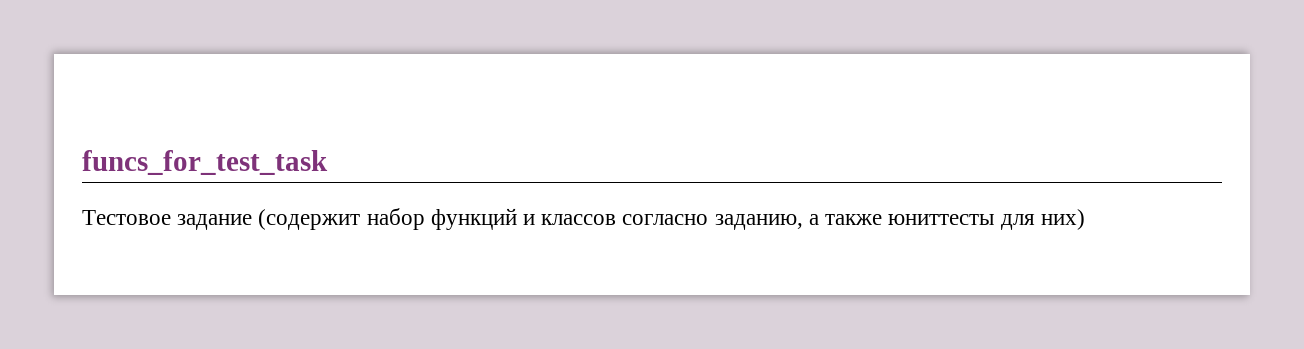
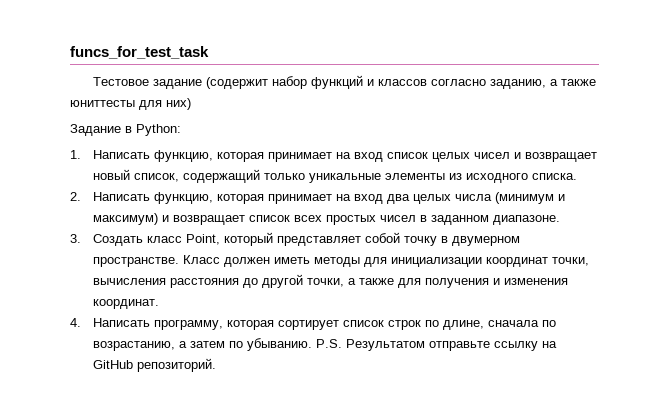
(1085, 219) none -> [70,124,181,136] [70,150,597,162] [92,169,577,183] [70,192,565,204] [92,213,560,225] [70,232,520,246] [92,255,589,267] [92,274,568,288] [92,299,159,309] [70,318,556,330] [92,338,557,351] [92,358,216,372] // Задание в Python: // 1. Написать функцию, которая принимает на вход список целых чисел и возвращает новый список, содержащий только уникальные элементы из исходного списка. // 2. Написать функцию, которая принимает на вход два целых числа (минимум и максимум) и возвращает список всех простых чисел в заданном диапазоне. // 3. Создать класс Point, который представляет собой точку в двумерном пространстве. Класс должен иметь методы для инициализации координат точки, вычисления расстояния до другой точки, а также для получения и изменения координат. // 4. Написать программу, которая сортирует список строк по длине, сначала по возрастанию, а затем по убыванию. P.S. Результатом отправьте ссылку на GitHub репозиторий.

